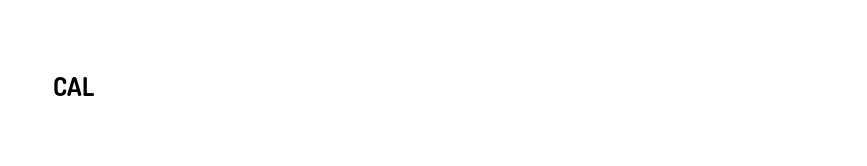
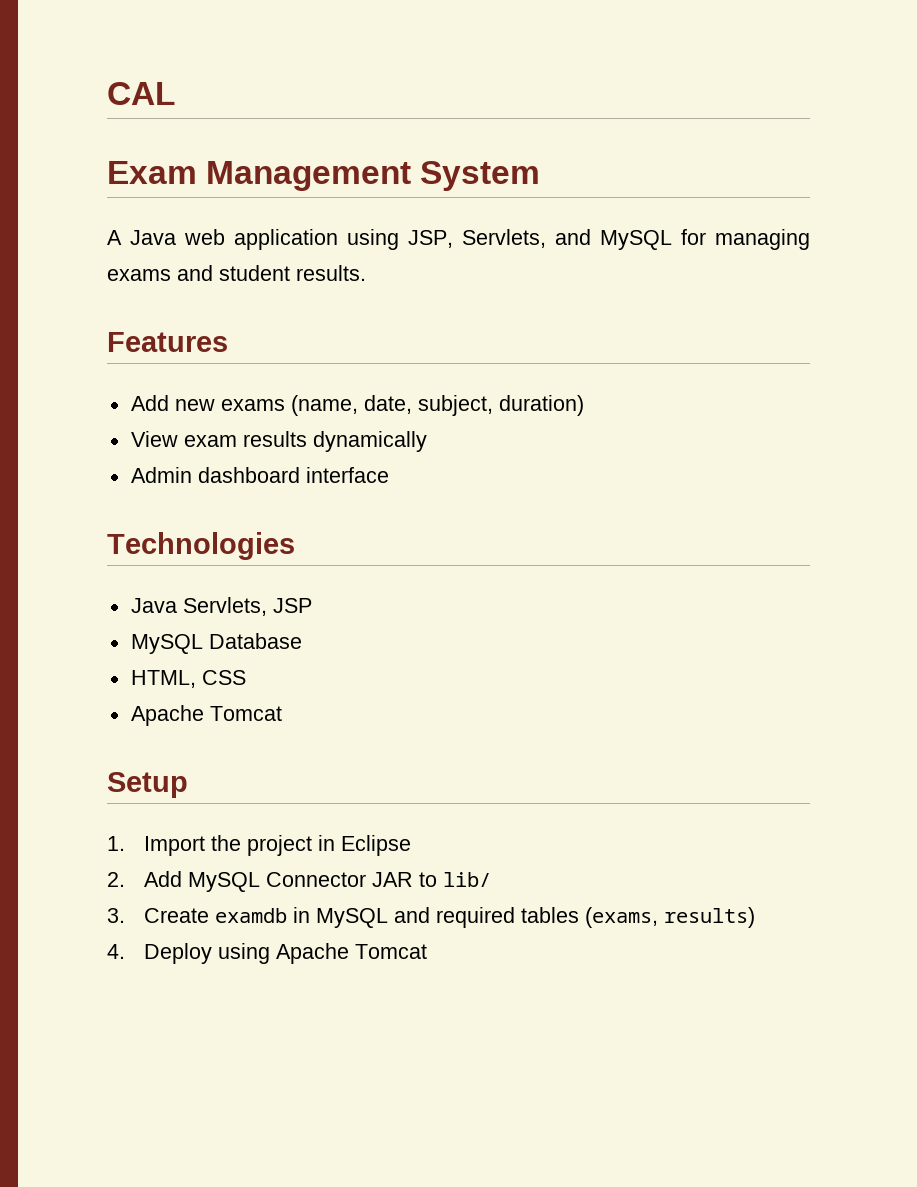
(95, 86) none -> [107,161,541,191] [107,229,810,250] [107,265,366,281] [107,332,228,352] [130,395,584,416] [130,431,427,452] [130,467,389,483] [107,532,295,560] [130,597,312,616] [130,633,302,654] [130,670,246,688] [130,705,282,726] [107,772,188,798] [107,835,412,856] [107,871,492,892] [107,907,756,928] [107,943,428,964] // Exam Management System // A Java web application using JSP, Servlets, and MySQL for managing exams and student results. // Features // Add new exams (name, date, subject, duration) // View exam results dynamically // Admin dashboard interface // Technologies // Java Servlets, JSP // MySQL Database // HTML, CSS // Apache Tomcat // Setup // 1. Import the project in Eclipse // 2. Add MySQL Connector JAR to lib/ // 3. Create examdb in MySQL and required tables (exams, results) // 4. Deploy using Apache Tomcat

